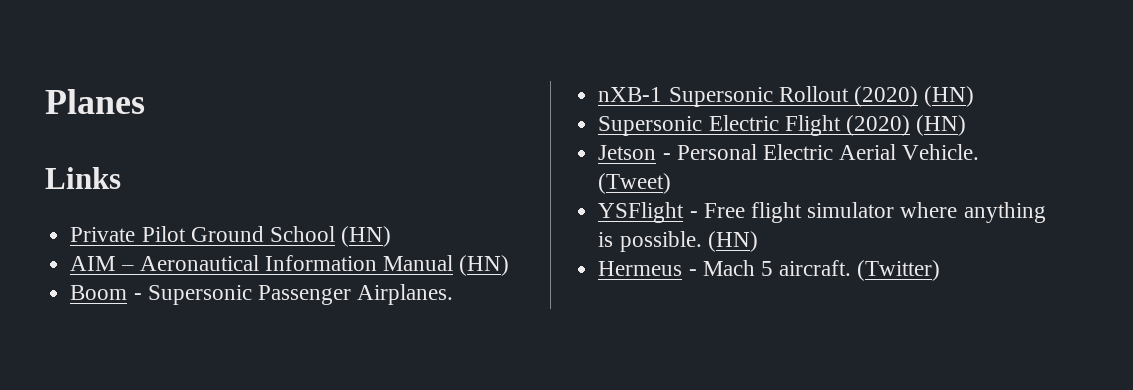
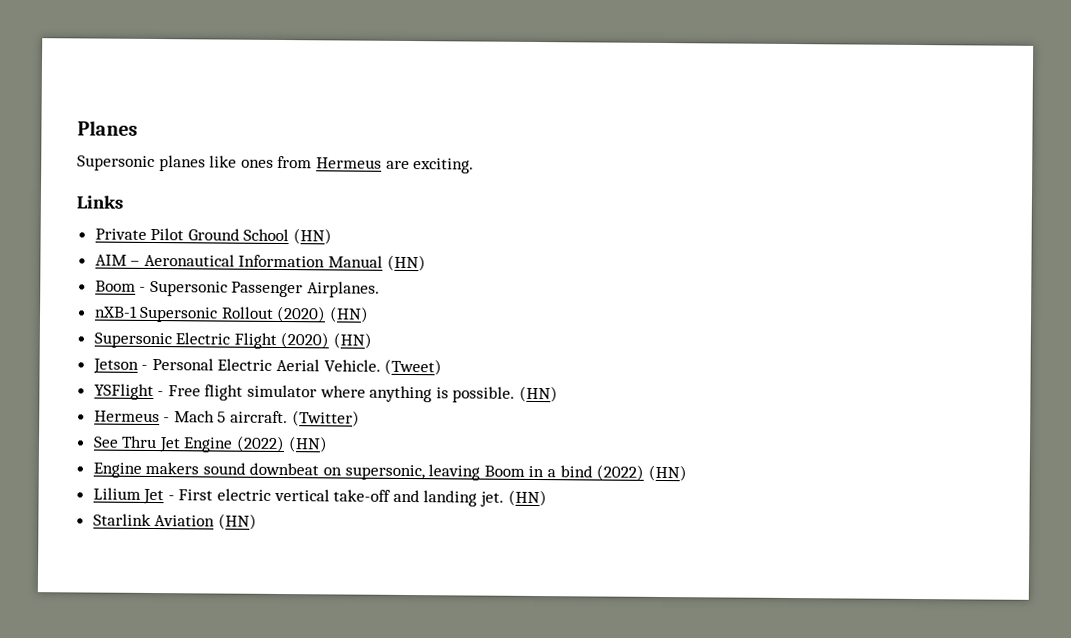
(145, 101) none -> [77,155,475,174] // Supersonic planes like ones from Hermeus are exciting.
(941, 270) none -> [92,435,328,453] [92,461,687,482] [92,487,547,507] [92,513,257,530] // See Thru Jet Engine (2022) (HN) // Engine makers sound downbeat on supersonic, leaving Boom in a bind (2022) (HN) // Lilium Jet - First electric vertical take-off and landing jet. (HN) // Starlink Aviation (HN)

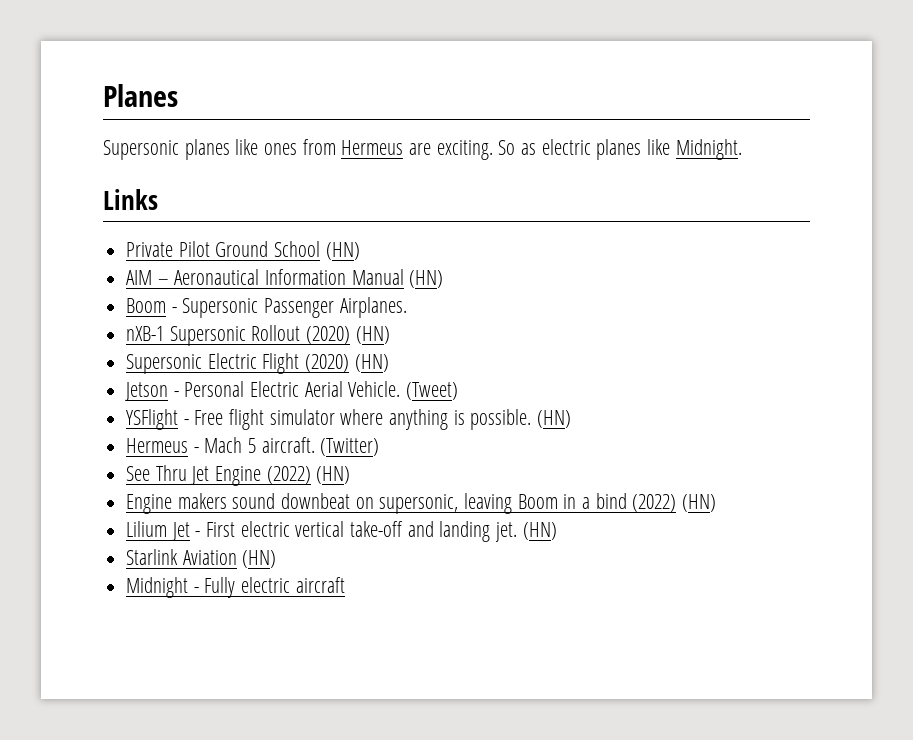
(475, 166) none -> [498,139,742,160] So as electric planes like Midnight.
(257, 521) none -> [126,577,345,598] // Midnight - Fully electric aircraft

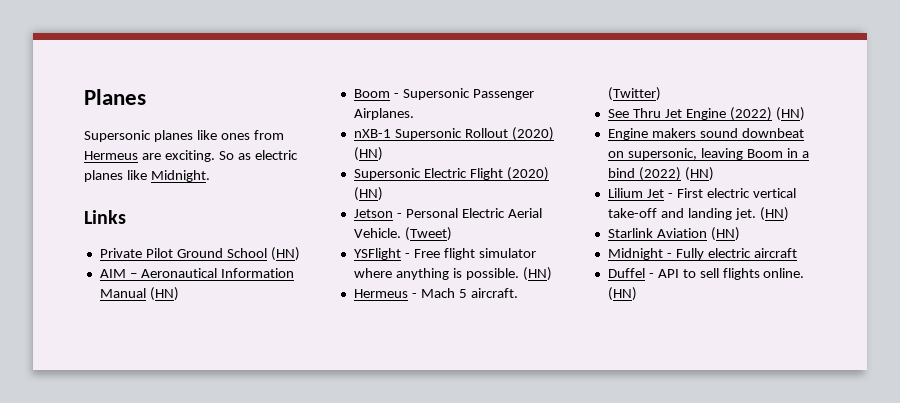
(345, 585) none -> [607,268,805,280] [607,287,637,301] // Duffel - API to sell flights online. (HN)

